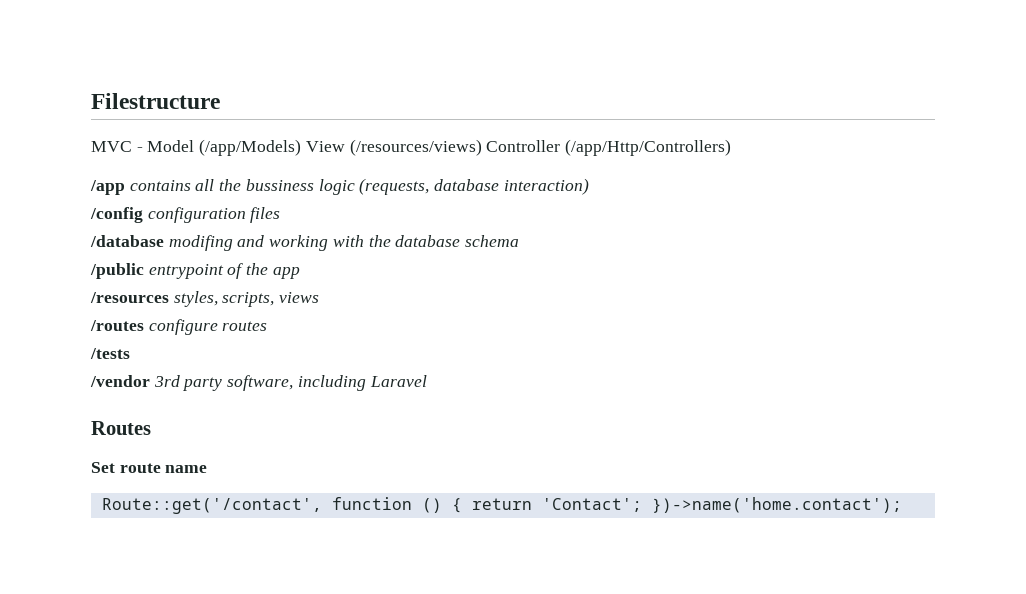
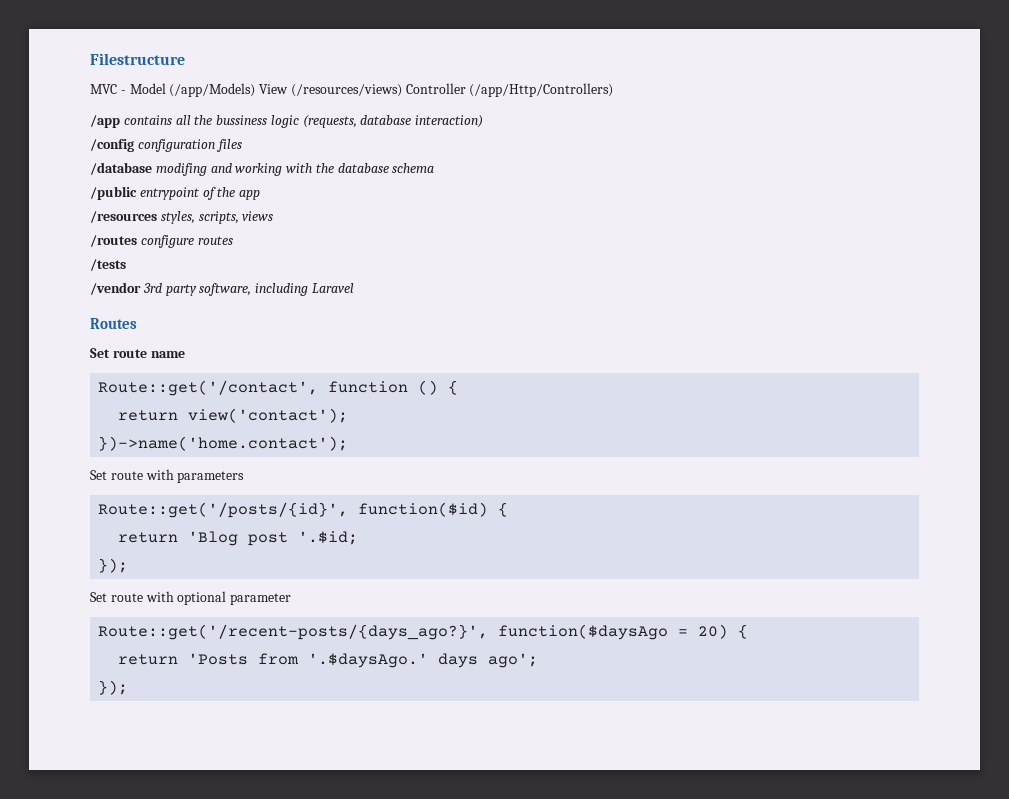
[471,498,642,512] return 'Contact'; -> [118,408,349,423] // return view('contact'); //
(902, 505) none -> [90,469,245,483] [98,502,509,518] [118,531,359,546] [98,558,129,573] [90,591,292,605] [98,624,749,640] [118,653,539,668] [98,680,129,695] // Set route with parameters // Route::get('/posts/{id}', function($id) { // return 'Blog post '.$id; // }); // Set route with optional parameter // Route::get('/recent-posts/{days_ago?}', function($daysAgo = 20) { // return 'Posts from '.$daysAgo.' days ago'; // });

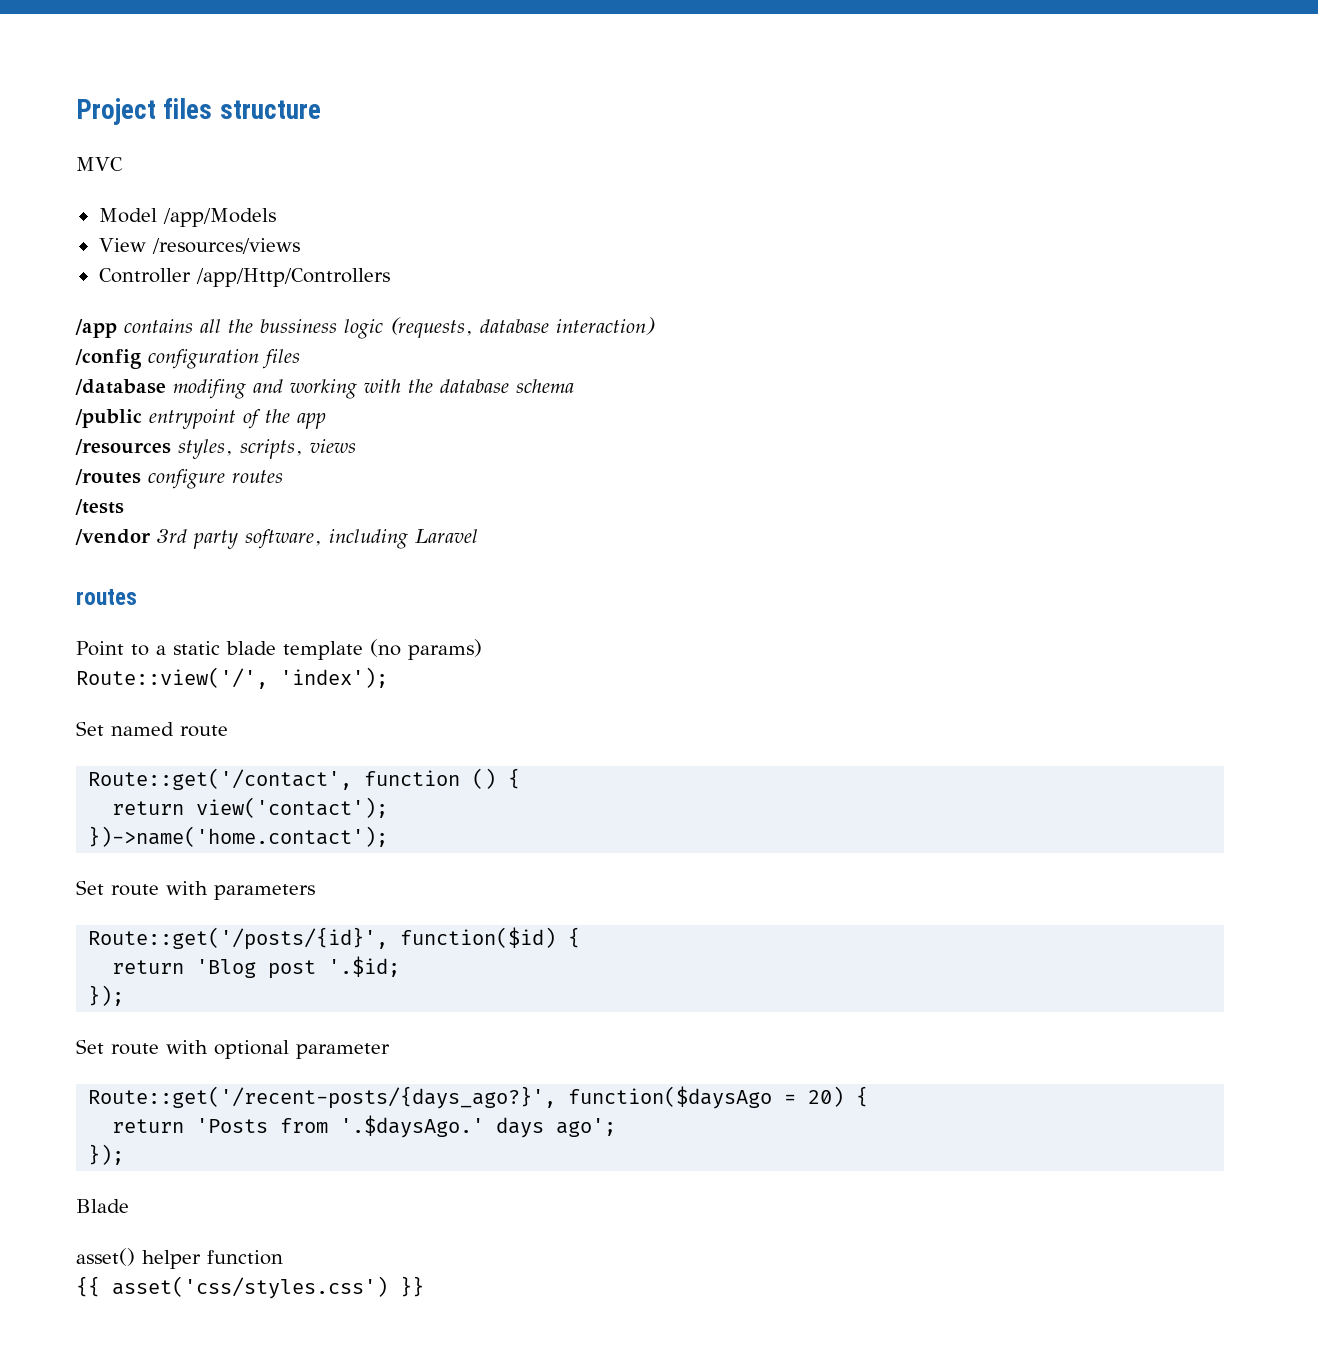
[90,53,185,65] [90,83,614,97] Filestructure // MVC - Model (/app/Models) View (/resources/views) Controller (/app/Http/Controllers) -> [76,98,321,125] [76,157,123,171] [98,208,276,227] [98,238,300,254] [98,268,390,287] Project files structure // MVC // Model /app/Models // View /resources/views // Controller /app/Http/Controllers
[90,318,137,329] [90,348,185,358] Routes // Set route name -> [76,589,137,605] [76,639,482,660] [76,667,388,689] [76,721,228,737] routes // Point to a static blade template (no params) // Route::view('/', 'index'); // Set named route
(129, 687) none -> [76,1199,129,1213] [76,1248,283,1269] [76,1276,424,1299] // Blade // asset() helper function // {{ asset('css/styles.css') }}

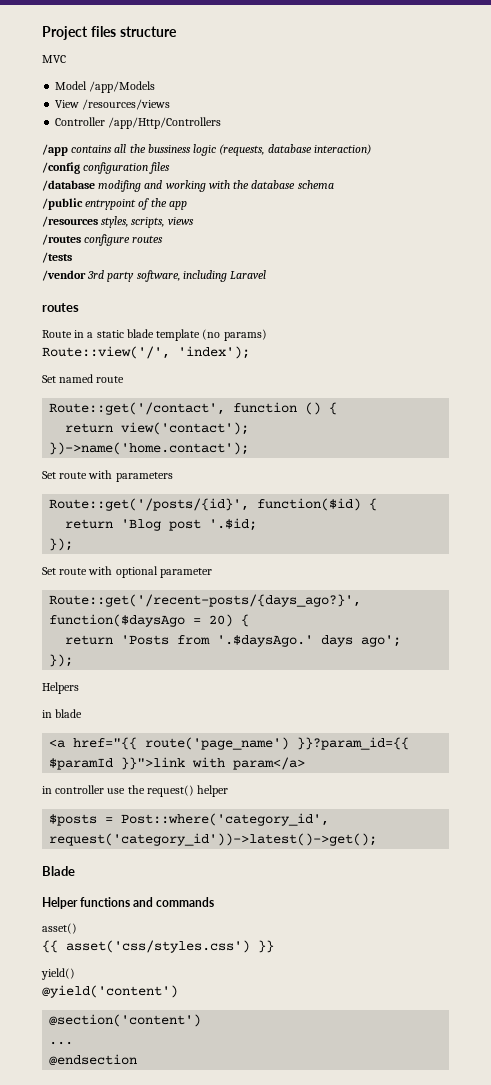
[76,641,149,656] Point to -> [42,330,85,338] Route in
[76,1199,129,1213] Blade -> [42,682,79,694] [42,709,83,718] [49,737,410,750] [49,757,306,770] [42,785,229,797] [49,813,330,826] [49,833,378,846] [42,866,75,876] [42,897,215,909] Helpers // in blade // <a href="{{ route('page_name') }}?param_id={{ $paramId }}">link with param</a> // in controller use the request() helper // $posts = Post::where('category_id', request('category_id'))->latest()->get(); // Blade // Helper functions and commands
[142,1250,283,1269] helper function -> (77, 928) none
(424, 1286) none -> [41,968,75,980] [42,985,178,998] [49,1014,202,1027] [49,1041,74,1045] [49,1054,138,1066] // yield() // @yield('content') // @section('content') // ... // @endsection

